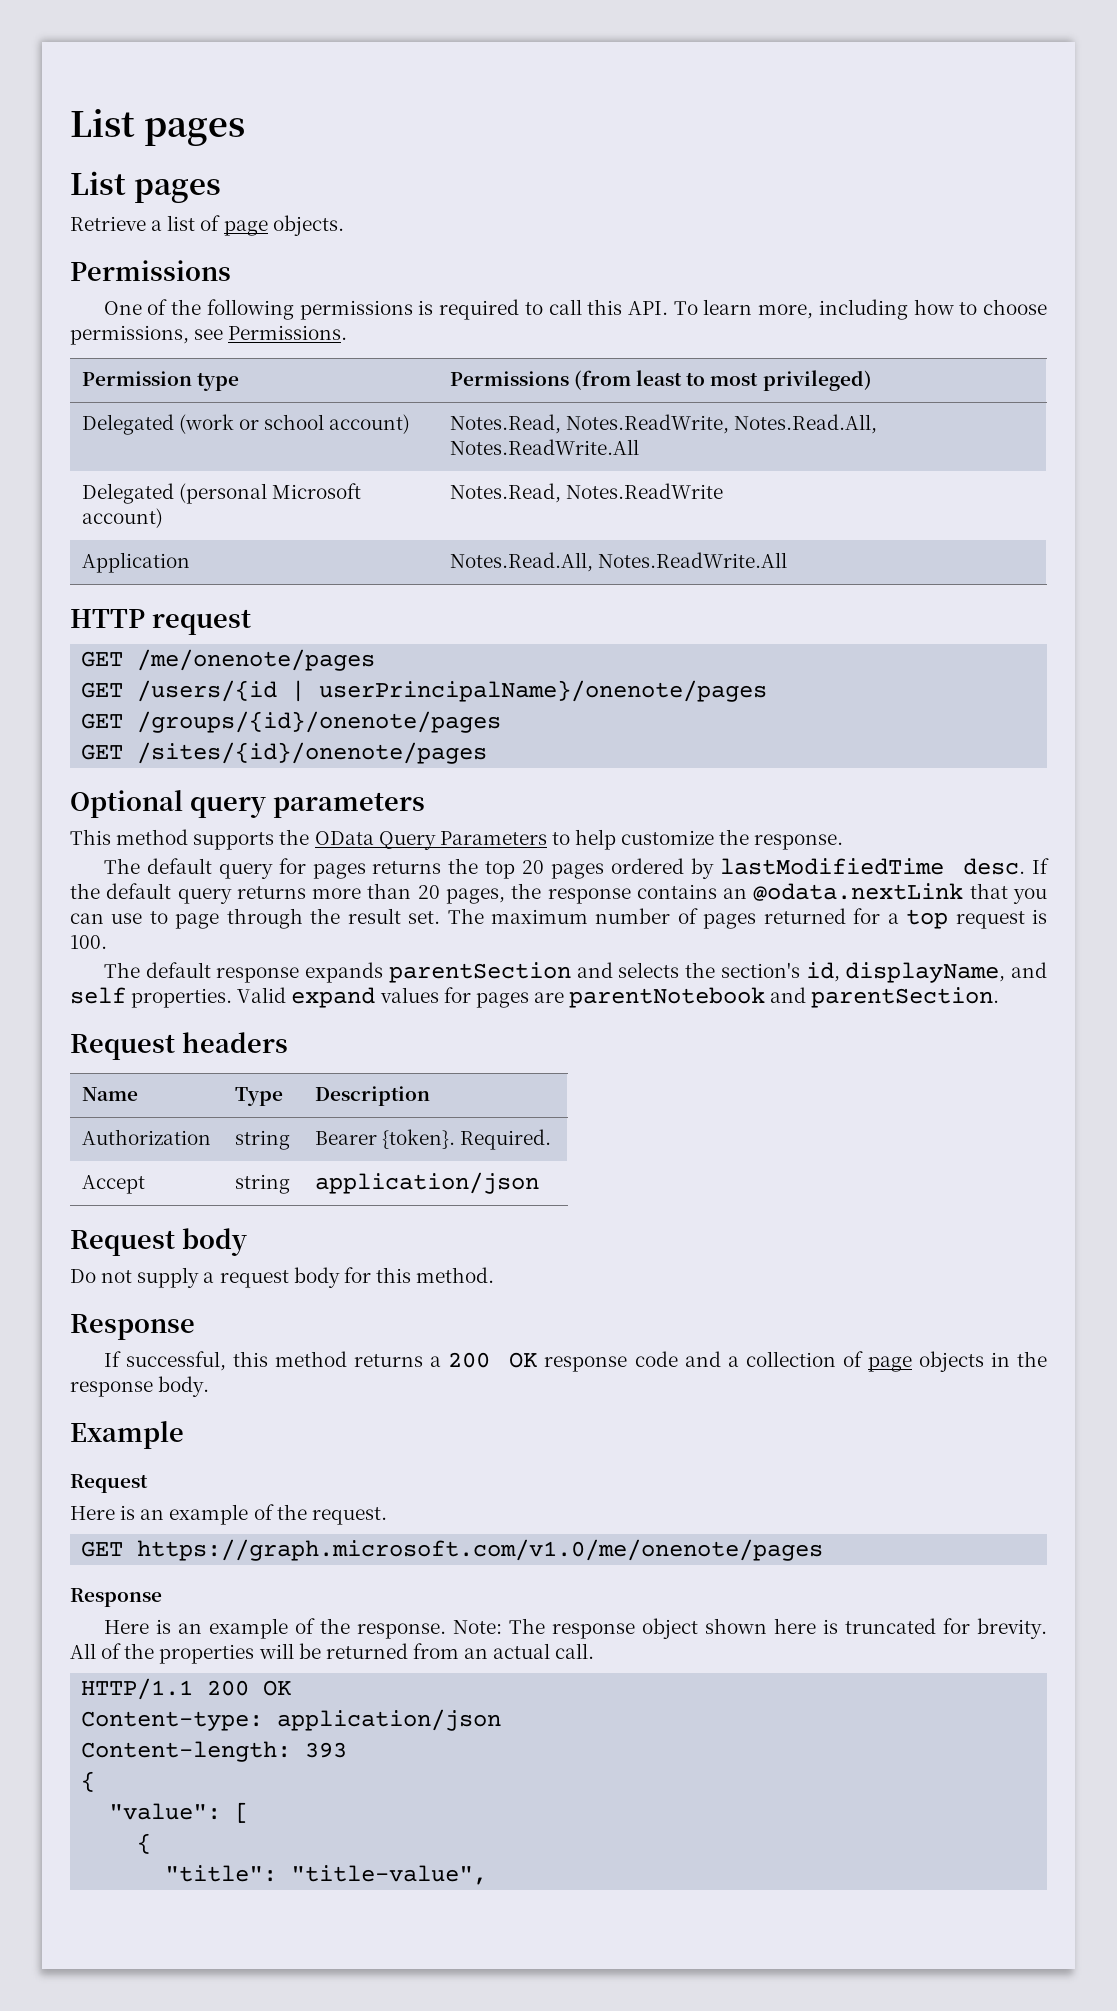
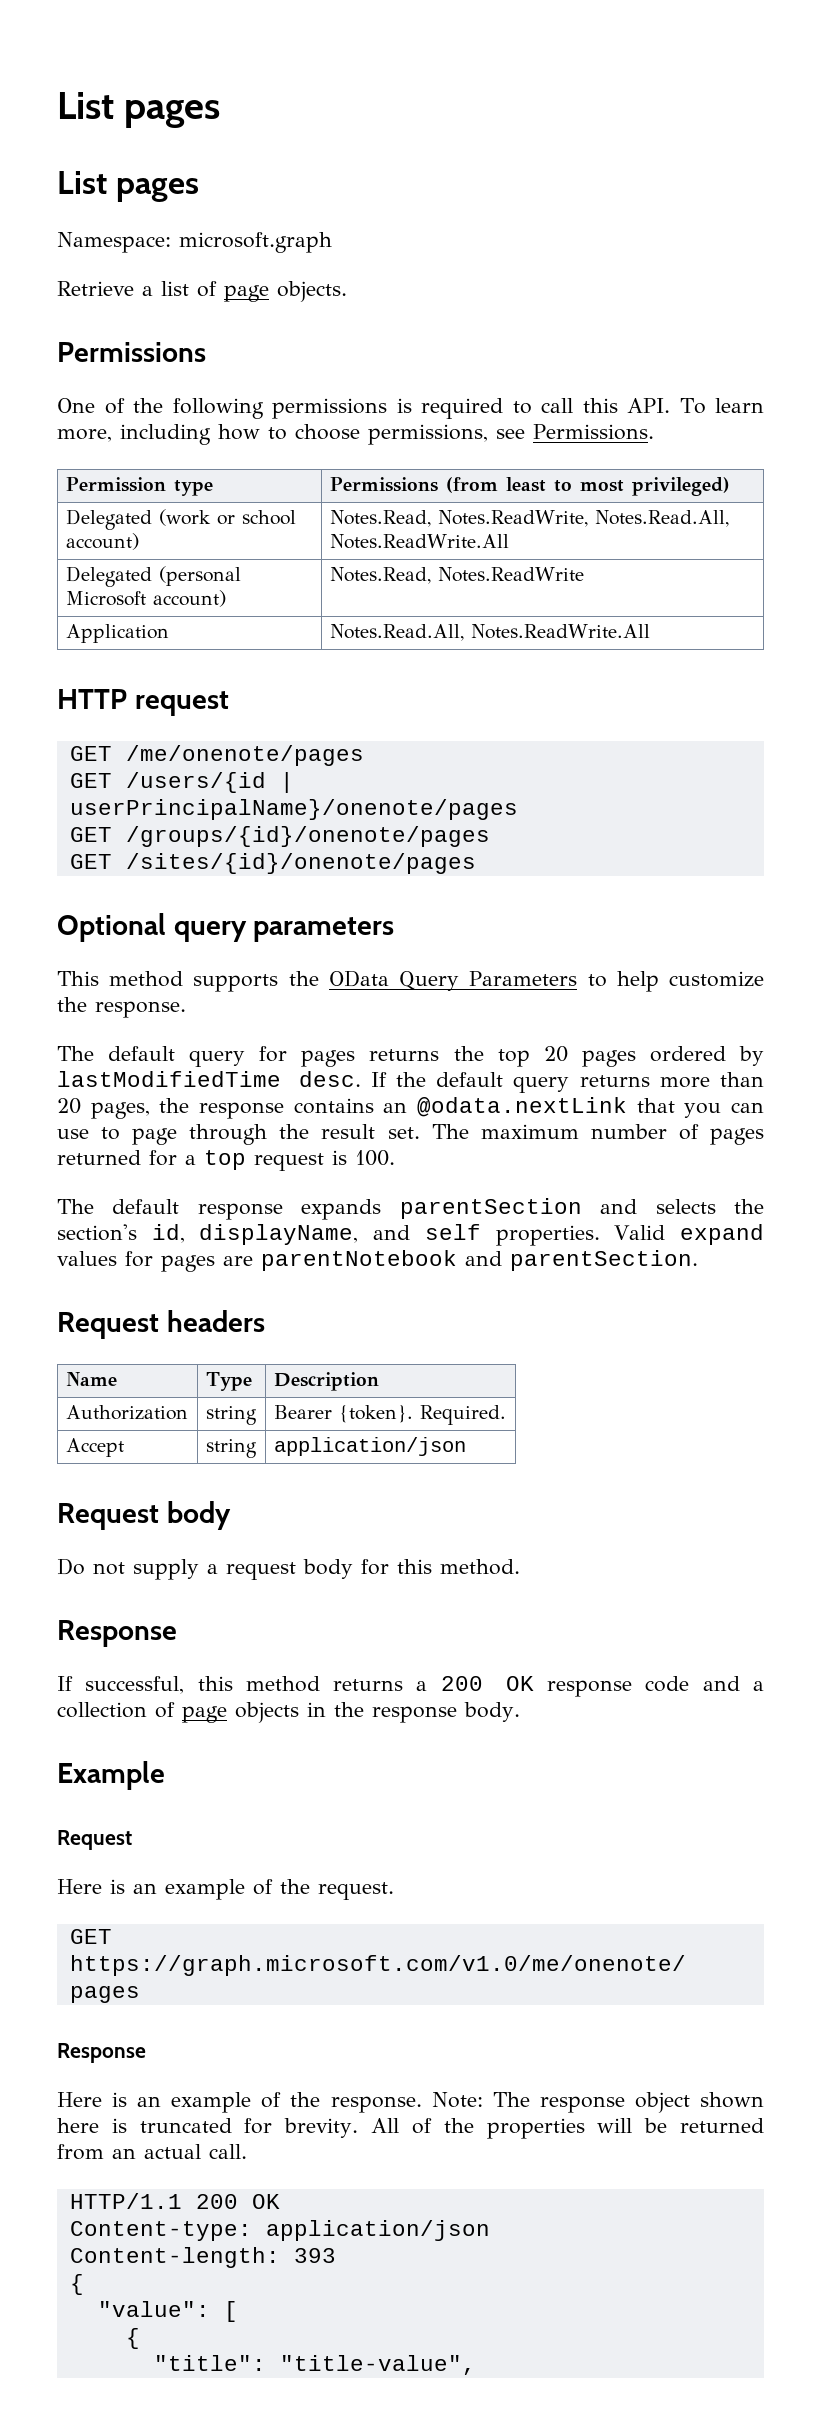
(221, 191) none -> [57,232,332,253] // Namespace: microsoft.graph

